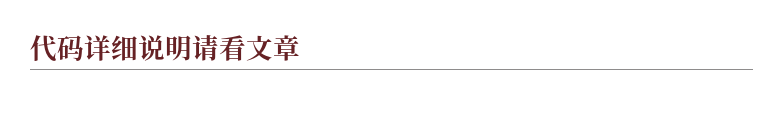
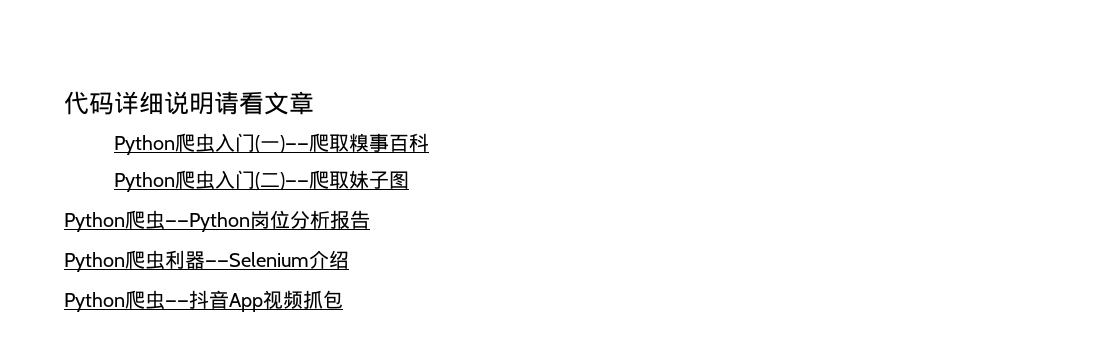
(300, 48) none -> [114,133,430,155] [114,170,410,192] [64,210,370,232] [64,250,349,272] [64,290,343,312] // Python爬虫入门(一)——爬取糗事百科 // Python爬虫入门(二)——爬取妹子图 // Python爬虫——Python岗位分析报告 // Python爬虫利器——Selenium介绍 // Python爬虫——抖音App视频抓包

